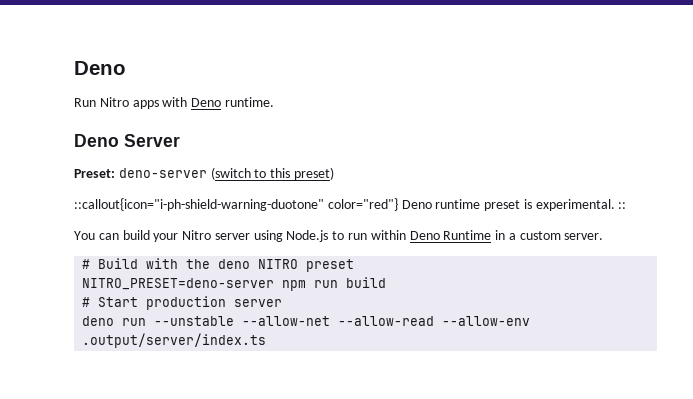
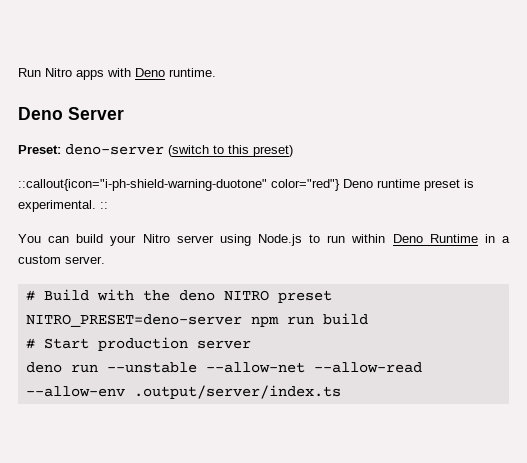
[74,61,126,75] Deno // -> (18, 72) none

